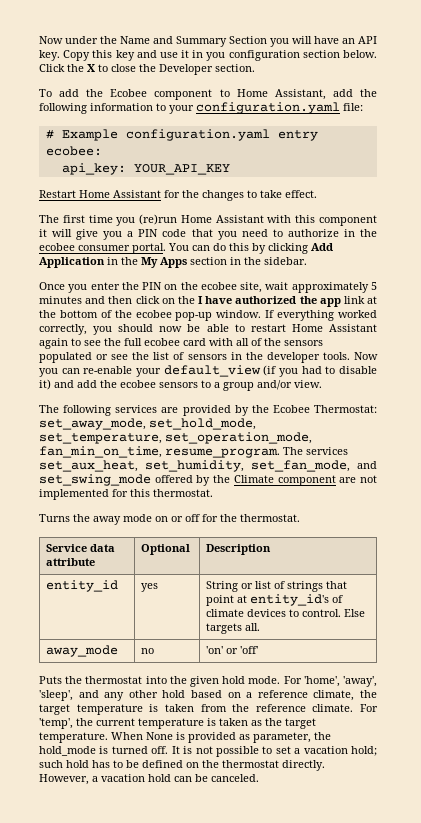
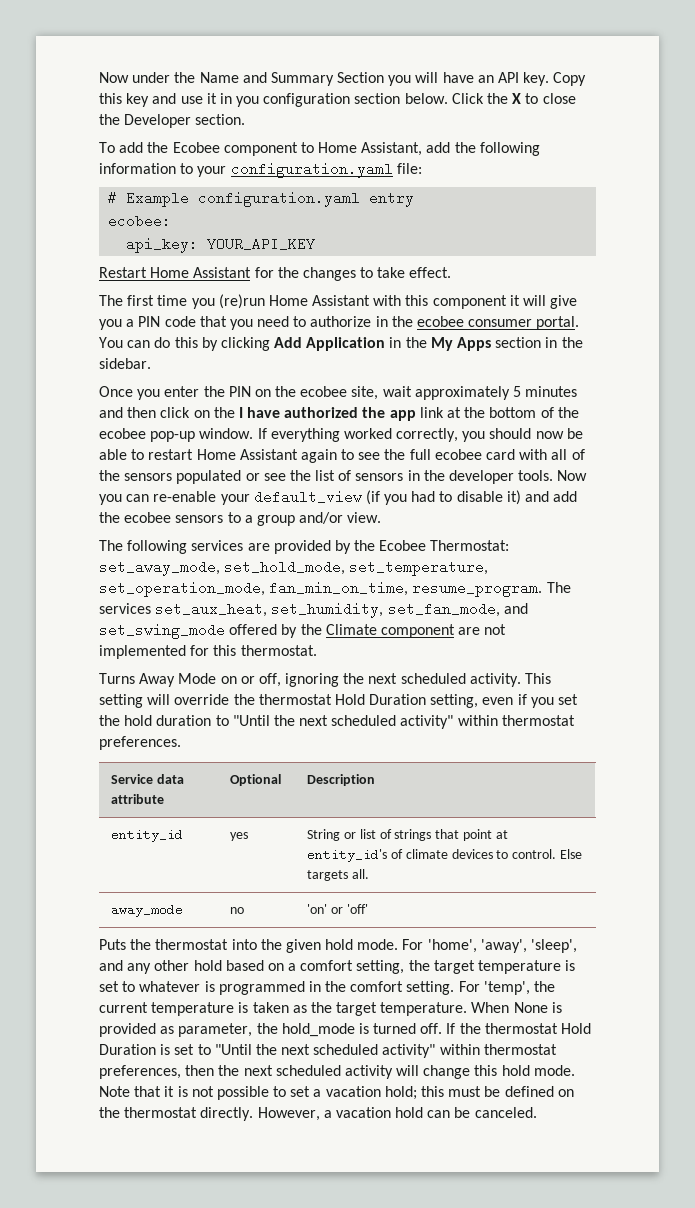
[73,514,300,525] the away mode on or off for the thermostat. -> [139,673,552,687] [99,694,579,708] [99,715,575,729] [99,736,181,750] Away Mode on or off, ignoring the next scheduled activity. This setting will override the thermostat Hold Duration setting, even if you set the hold duration to "Until the next scheduled activity" within thermostat preferences.
[257,690,355,701] reference climate, -> [300,960,405,974] comfort setting,
[164,704,354,712] taken from the reference climate. -> [99,981,455,995] set to whatever is programmed in the comfort setting.
[171,746,180,754] It -> [446,1023,592,1034] [99,1044,557,1058] [99,1065,575,1079] [99,1086,175,1097] If the thermostat Hold Duration is set to "Until the next scheduled activity" within thermostat preferences, then the next scheduled activity will change this hold mode. Note that it
[39,760,123,768] such hold has to -> [421,1086,482,1097] this must

